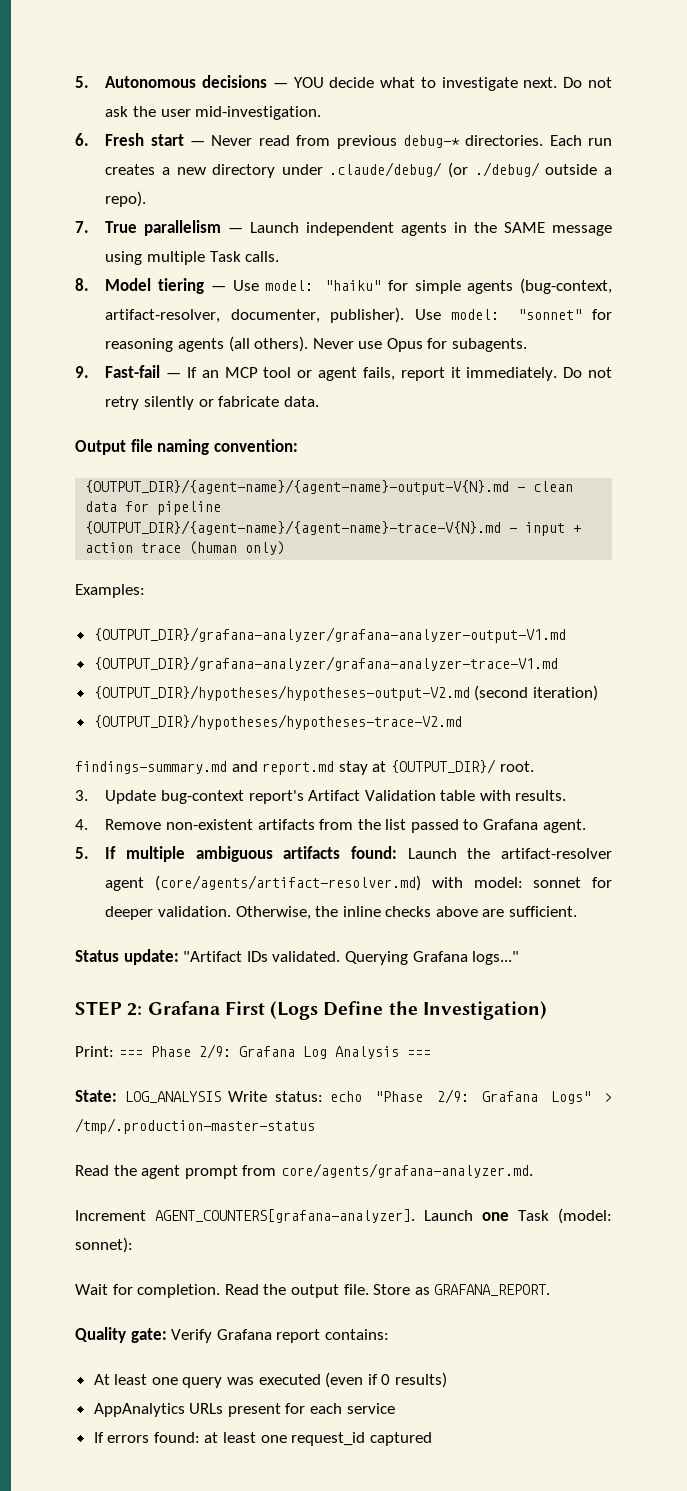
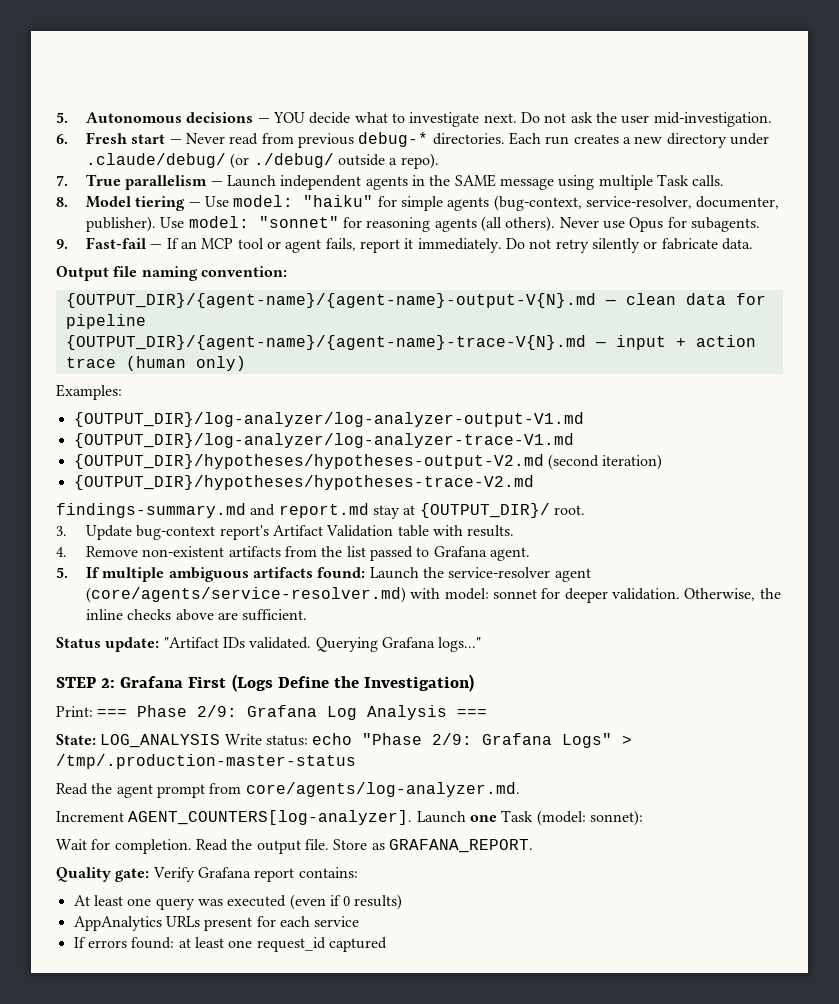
[105,309,221,323] artifact-resolver, -> [586,196,693,209] service-resolver,
[93,627,566,643] [93,656,558,671] {OUTPUT_DIR}/grafana-analyzer/grafana-analyzer-output-V1.md // {OUTPUT_DIR}/grafana-analyzer/grafana-analyzer-trace-V1.md -> [73,412,584,427] [73,433,574,448] {OUTPUT_DIR}/log-analyzer/log-analyzer-output-V1.md // {OUTPUT_DIR}/log-analyzer/log-analyzer-trace-V1.md
[501,848,612,859] [105,875,422,891] artifact-resolver agent (core/agents/artifact-resolver.md) -> [448,567,591,582] [86,587,407,603] service-resolver agent (core/agents/service-resolver.md)
[280,1163,533,1178] core/agents/grafana-analyzer.md. -> [245,782,520,797] core/agents/log-analyzer.md.
[155,1209,415,1223] AGENT_COUNTERS[grafana-analyzer]. -> [128,810,413,825] AGENT_COUNTERS[log-analyzer].

